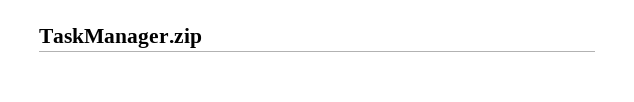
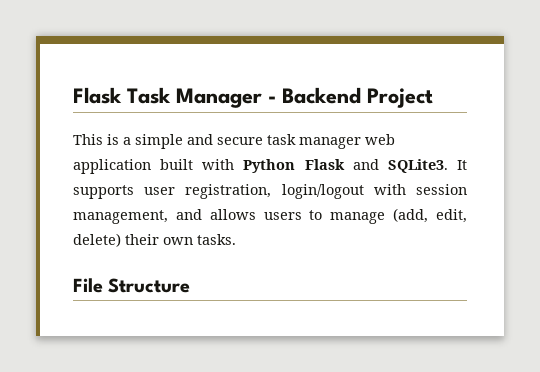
[39,28,202,48] TaskManager.zip -> [73,87,433,108] [73,134,395,149] [73,159,468,174] [73,184,467,199] [73,208,467,224] [73,233,236,247] [73,278,191,293] Flask Task Manager - Backend Project // This is a simple and secure task manager web application built with Python Flask and SQLite3. It supports user registration, login/logout with session management, and allows users to manage (add, edit, delete) their own tasks. // File Structure

